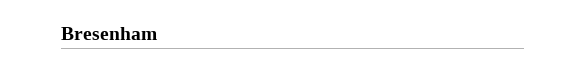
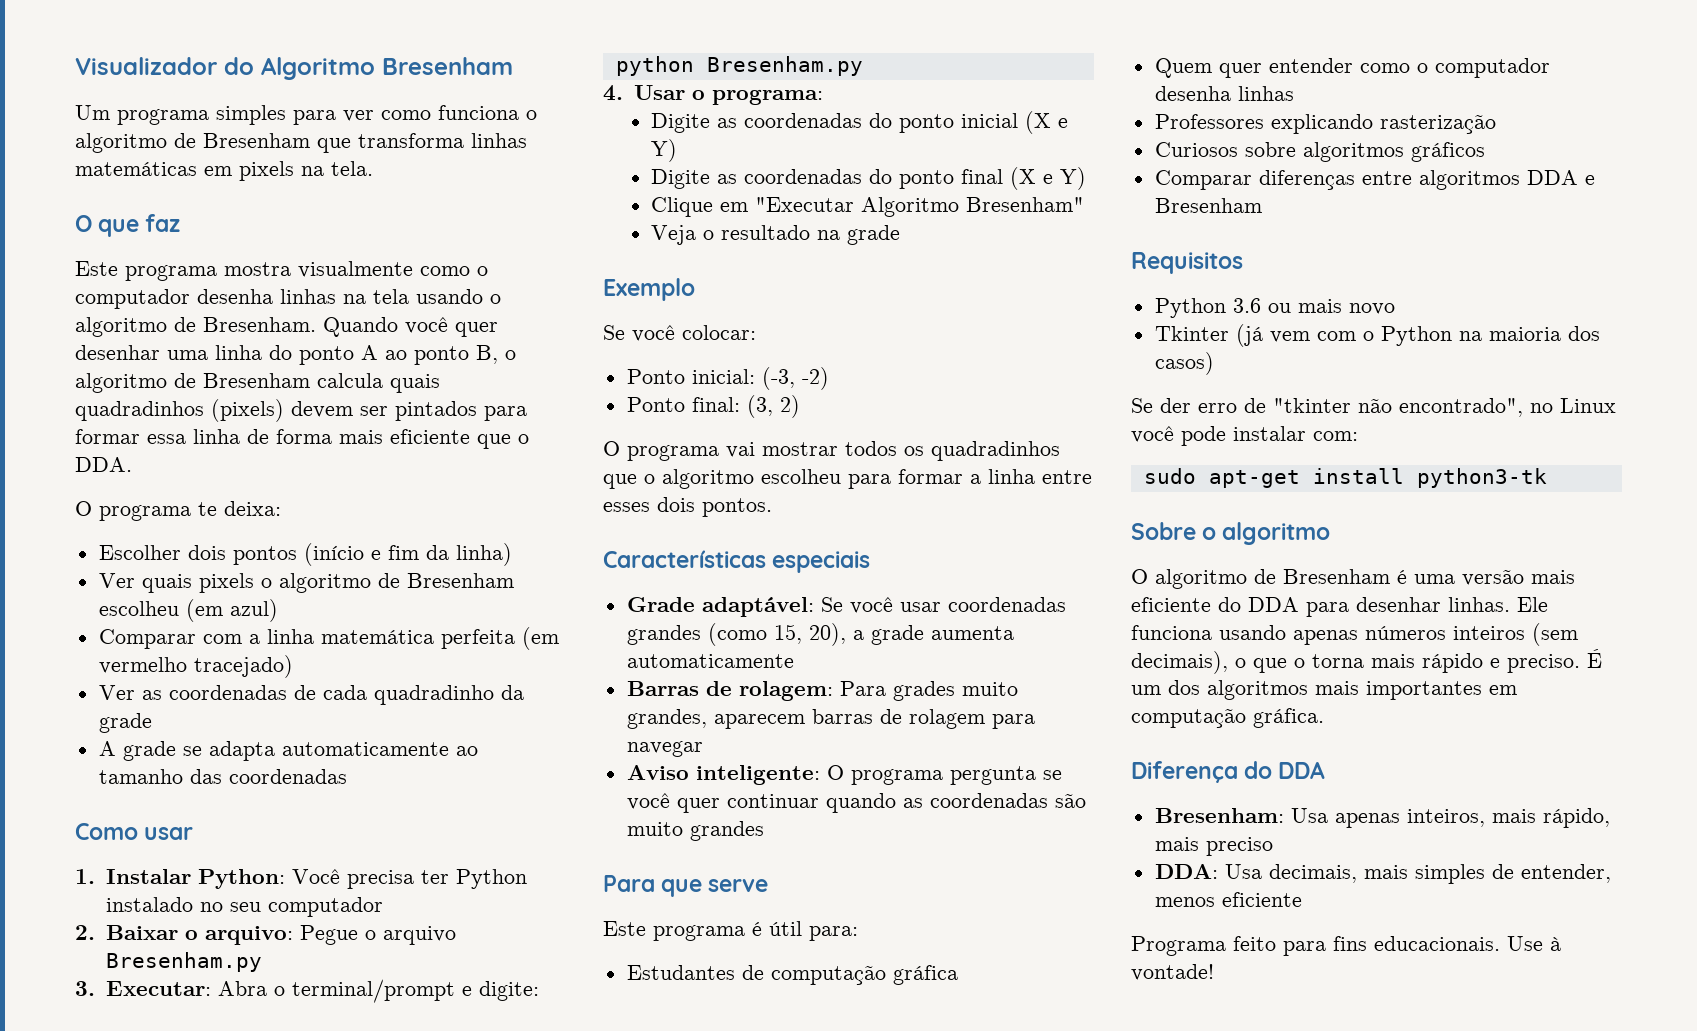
[61,27,157,40] Bresenham -> [75,57,513,80] [75,105,537,125] [75,133,527,153] [75,161,373,181] [75,214,181,237] [75,261,488,281] [75,289,501,309] [75,317,498,337] [75,345,516,365] [75,373,440,393] [75,399,527,422] [75,429,529,449] [75,457,132,472] [75,501,281,521] [98,543,512,566] [98,573,514,593] [98,599,278,622] [98,627,559,650] [98,655,293,678] [98,685,524,705] [98,713,152,733] [98,741,478,761] [98,769,347,784] [75,823,194,840] [75,869,527,889] [105,897,383,917] [75,925,456,945] [105,952,262,972] [75,979,539,1003] [615,56,863,76] [603,85,823,105] [651,111,1069,134] [651,139,678,162] [651,167,1087,190] [651,197,1085,217] [651,225,901,245] [603,278,695,301] [603,325,756,342] [626,367,829,390] [626,395,800,418] [603,441,1060,461] [603,469,1092,489] [603,497,772,517] [603,550,871,573] [626,597,1066,617] [626,623,1014,646] [626,654,794,668] [626,681,1018,701] [626,709,1035,729] [626,741,703,757] [626,765,1062,785] [626,793,1086,813] [626,821,764,841] [603,875,769,897] [603,921,858,941] [626,965,958,985] [1154,58,1550,78] [1154,86,1294,101] [1154,114,1496,134] [1154,142,1485,162] [1154,170,1595,190] [1154,198,1262,213] [1131,252,1243,274] [1154,298,1395,318] [1154,324,1600,347] [1154,352,1214,375] [1131,398,1616,417] [1131,426,1358,446] [1143,468,1547,488] [1131,522,1331,545] [1131,569,1575,589] [1131,597,1548,617] [1131,623,1578,646] [1131,649,1602,674] [1131,680,1517,700] [1131,708,1324,728] [1131,761,1326,783] [1154,808,1610,828] [1154,837,1273,856] [1154,864,1611,884] [1154,892,1302,907] [1131,936,1561,956] [1131,964,1214,981] Visualizador do Algoritmo Bresenham // Um programa simples para ver como funciona o algoritmo de Bresenham que transforma linhas matemáticas em pixels na tela. // O que faz // Este programa mostra visualmente como o computador desenha linhas na tela usando o algoritmo de Bresenham. Quando você quer desenhar uma linha do ponto A ao ponto B, o algoritmo de Bresenham calcula quais quadradinhos (pixels) devem ser pintados para formar essa linha de forma mais eficiente que o DDA. // O programa te deixa: // Escolher dois pontos (início e fim da linha) // Ver quais pixels o algoritmo de Bresenham escolheu (em azul) // Comparar com a linha matemática perfeita (em vermelho tracejado) // Ver as coordenadas de cada quadradinho da grade // A grade se adapta automaticamente ao tamanho das coordenadas // Como usar // 1. Instalar Python: Você precisa ter Python instalado no seu computador // 2. Baixar o arquivo: Pegue o arquivo Bresenham.py // 3. Executar: Abra o terminal/prompt e digite: // python Bresenham.py // 4. Usar o programa: // Digite as coordenadas do ponto inicial (X e Y) // Digite as coordenadas do ponto final (X e Y) // Clique em "Executar Algoritmo Bresenham" // Veja o resultado na grade // Exemplo // Se você colocar: // Ponto inicial: (-3, -2) // Ponto final: (3, 2) // O programa vai mostrar todos os quadradinhos que o algoritmo escolheu para formar a linha entre esses dois pontos. // Características especiais // Grade adaptável: Se você usar coordenadas grandes (como 15, 20), a grade aumenta automaticamente // Barras de rolagem: Para grades muito grandes, aparecem barras de rolagem para navegar // Aviso inteligente: O programa pergunta se você quer continuar quando as coordenadas são muito grandes // Para que serve // Este programa é útil para: // Estudantes de computação gráfica // Quem quer entender como o computador desenha linhas // Professores explicando rasterização // Curiosos sobre algoritmos gráficos // Comparar diferenças entre algoritmos DDA e Bresenham // Requisitos // Python 3.6 ou mais novo // Tkinter (já vem com o Python na maioria dos casos) // Se der erro de "tkinter não encontrado", no Linux você pode instalar com: // sudo apt-get install python3-tk // Sobre o algoritmo // O algoritmo de Bresenham é uma versão mais eficiente do DDA para desenhar linhas. Ele funciona usando apenas números inteiros (sem decimais), o que o torna mais rápido e preciso. É um dos algoritmos mais importantes em computação gráfica. // Diferença do DDA // Bresenham: Usa apenas inteiros, mais rápido, mais preciso // DDA: Usa decimais, mais simples de entender, menos eficiente // Programa feito para fins educacionais. Use à vontade!

